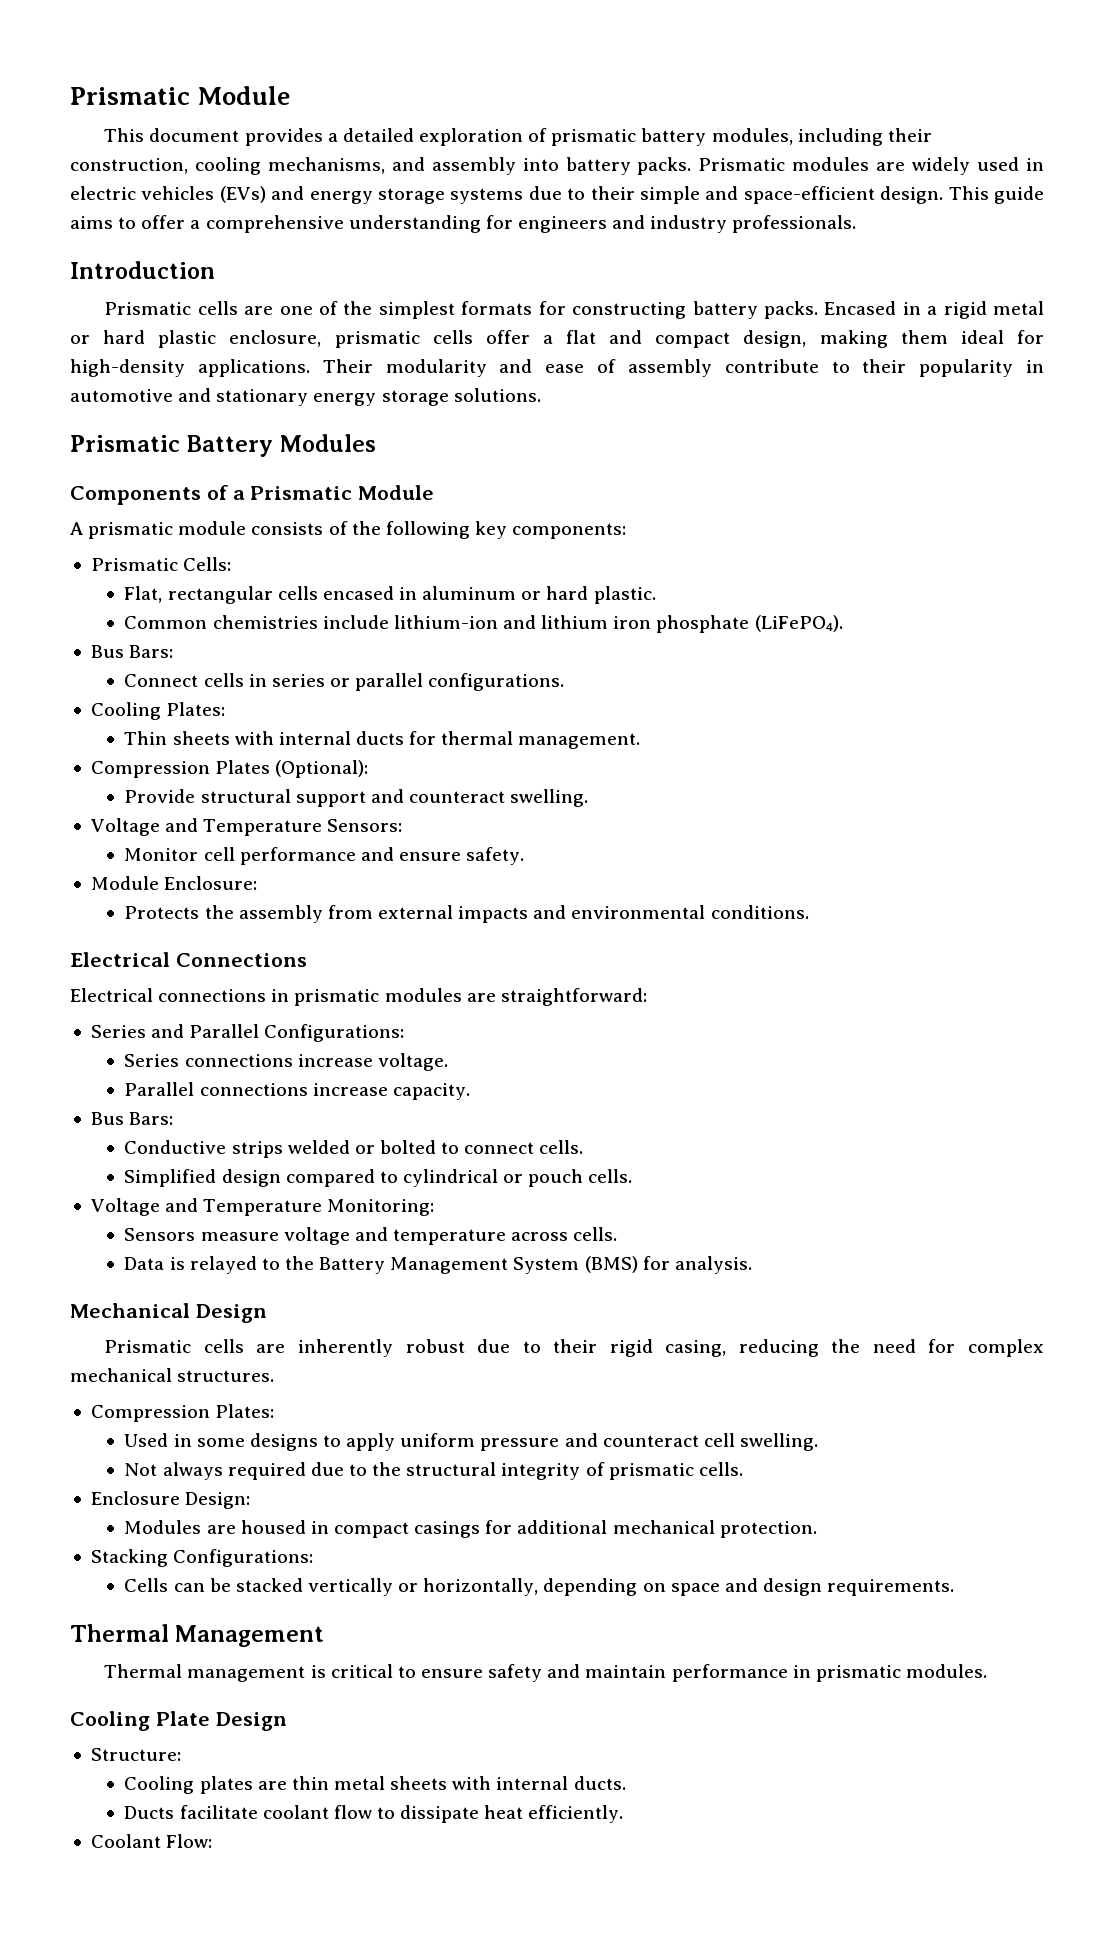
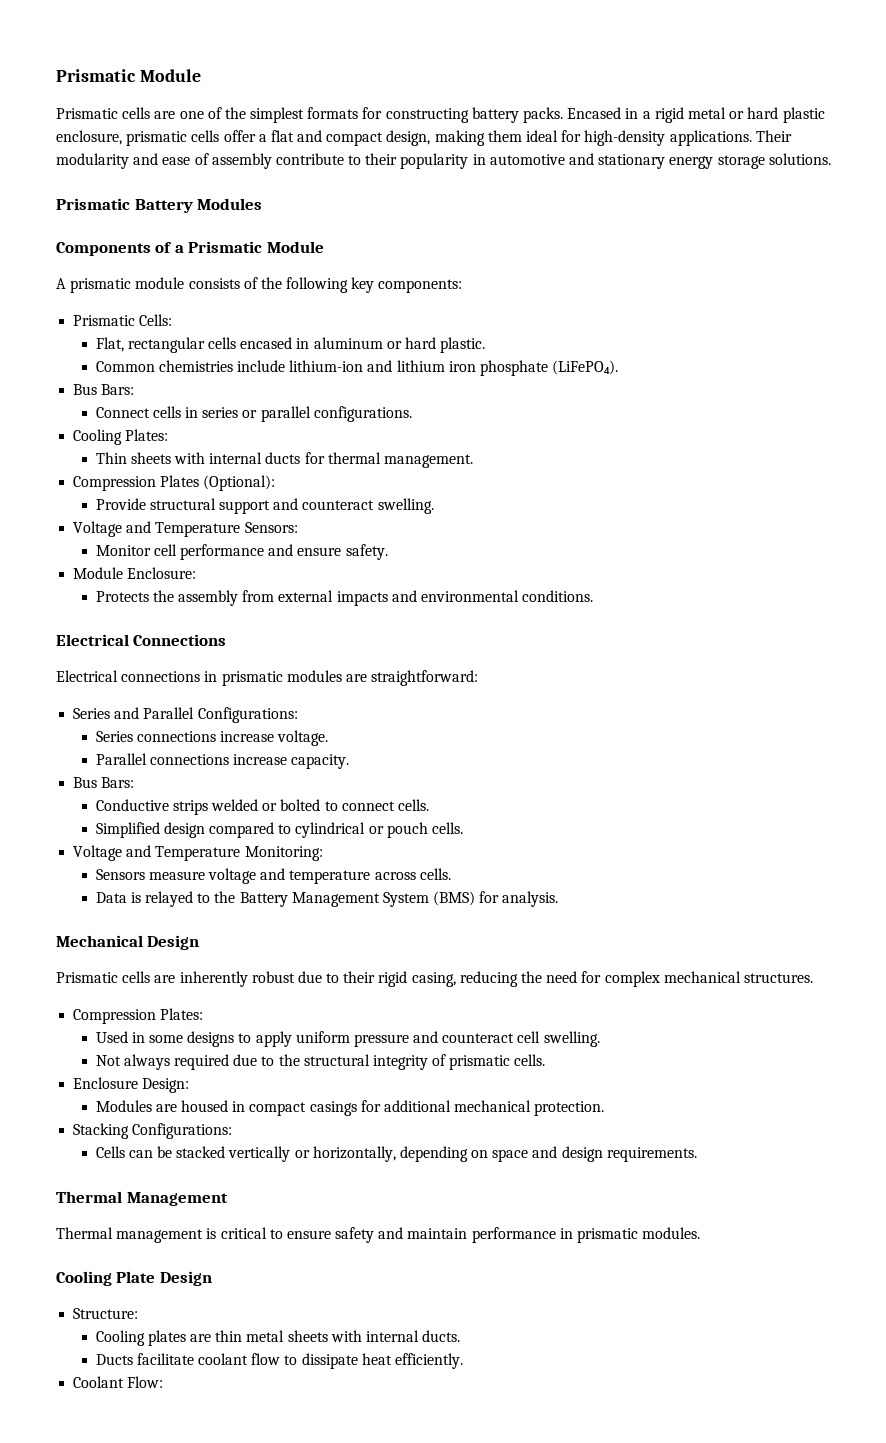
[70,86,291,105] [104,128,932,146] [70,157,1044,175] [70,186,1044,204] [70,215,857,233] [70,261,215,279] Prismatic Module // This document provides a detailed exploration of prismatic battery modules, including their construction, cooling mechanisms, and assembly into battery packs. Prismatic modules are widely used in electric vehicles (EVs) and energy storage systems due to their simple and space-efficient design. This guide aims to offer a comprehensive understanding for engineers and industry professionals. // Introduction -> [56,69,201,82] Prismatic Module

